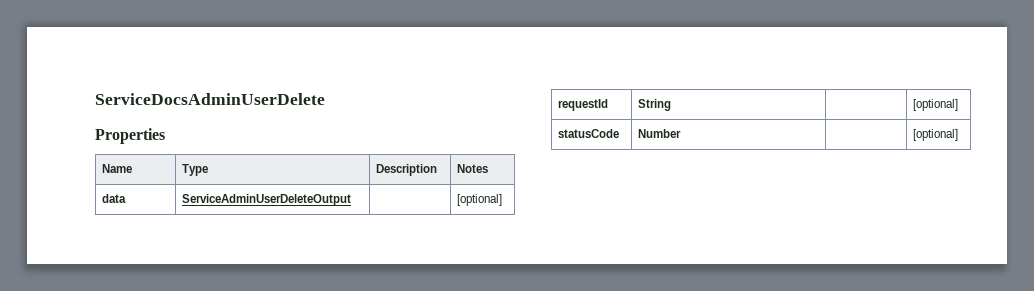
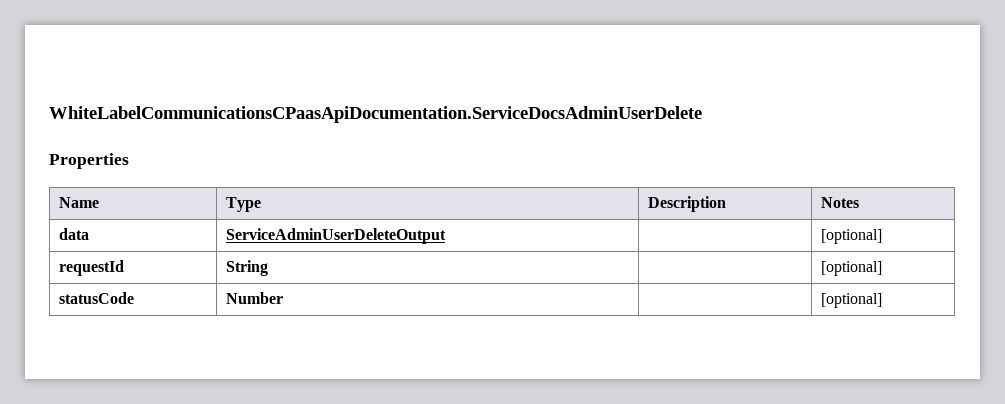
[95,93,325,105] ServiceDocsAdminUserDelete -> [49,106,702,123] WhiteLabelCommunicationsCPaasApiDocumentation.ServiceDocsAdminUserDelete

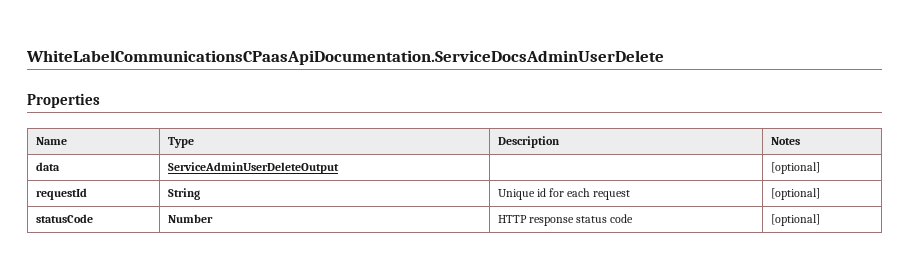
(268, 268) none -> [497,188,631,200] Unique id for each request
(283, 298) none -> [497,214,633,226] HTTP response status code

